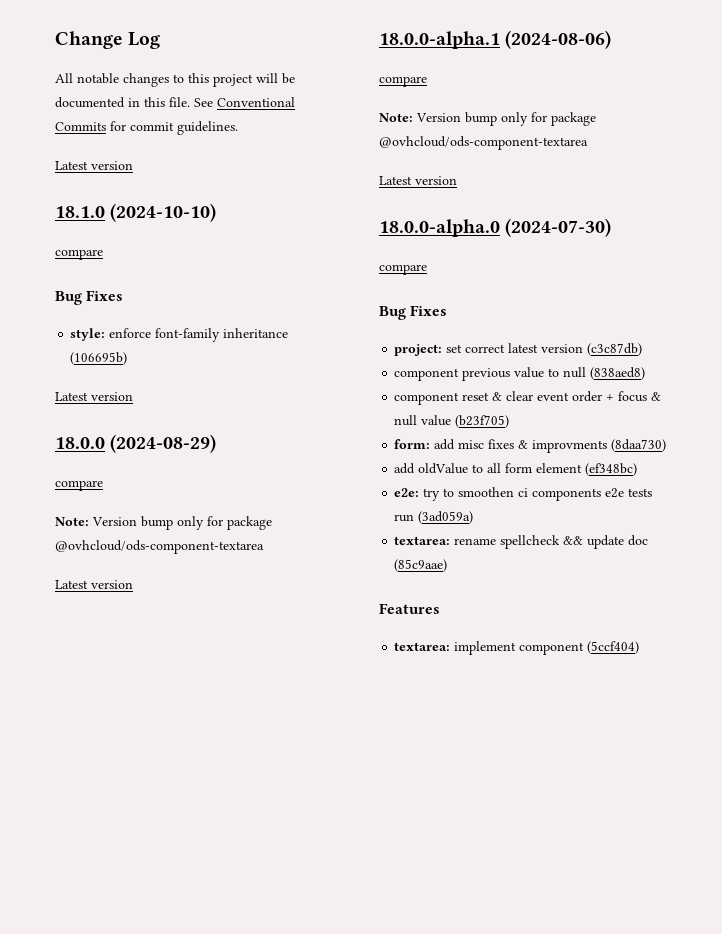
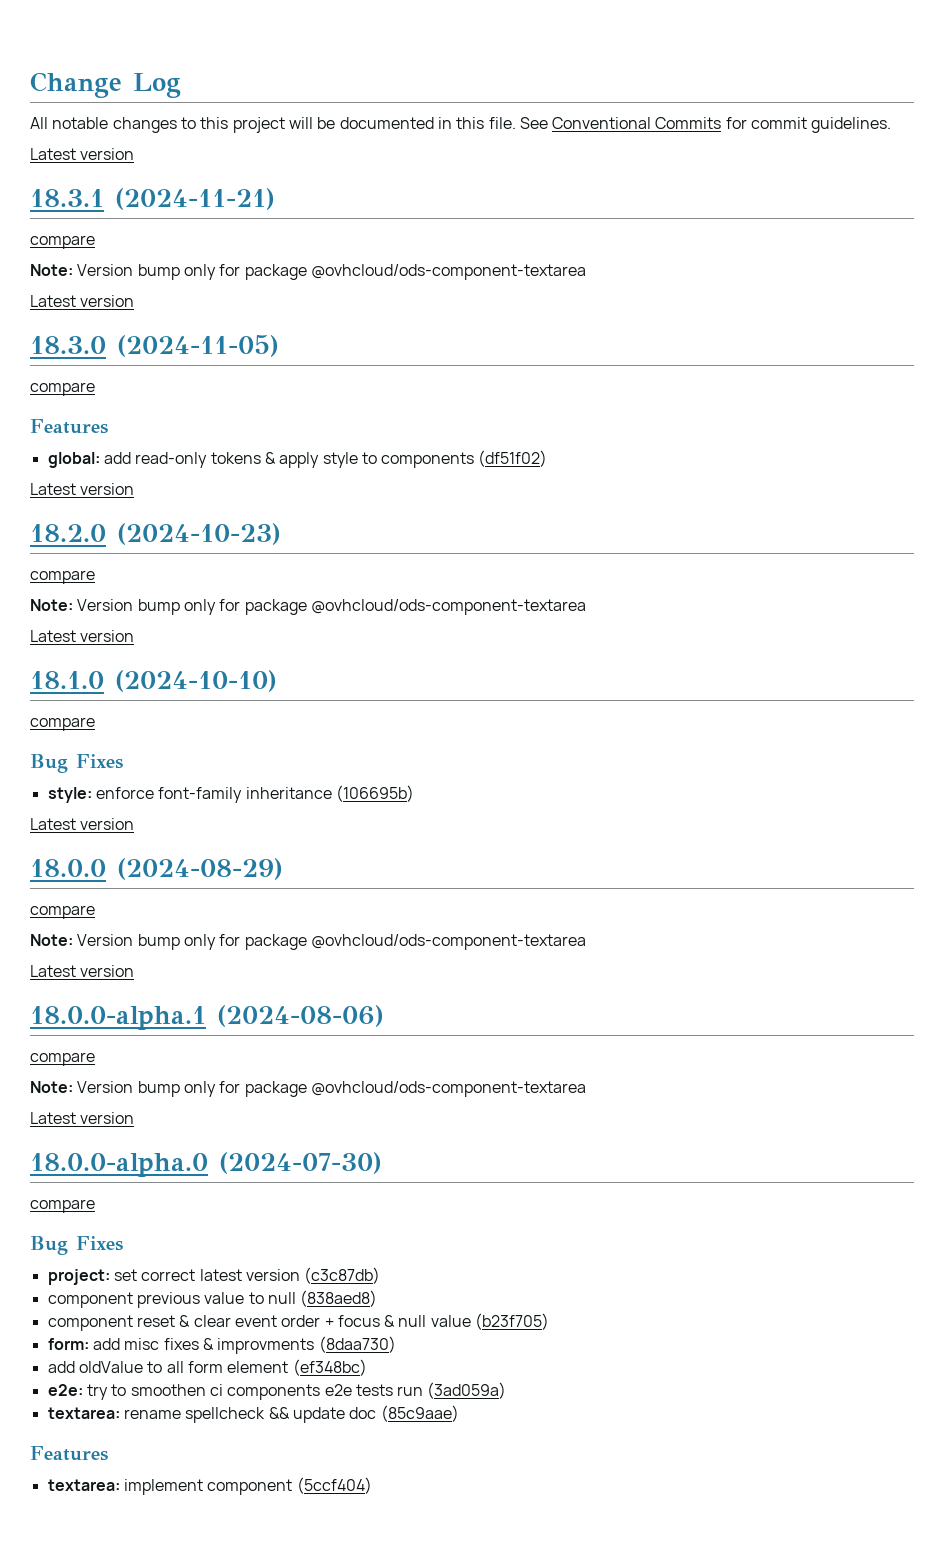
(133, 165) none -> [30,188,275,210] [30,235,95,249] [30,264,586,280] [30,295,135,307] [30,335,279,357] [30,382,95,396] [30,419,108,434] [47,450,548,468] [30,483,135,495] [30,523,281,545] [30,570,95,584] [30,599,586,615] [30,630,135,642] // 18.3.1 (2024-11-21) // compare // Note: Version bump only for package @ovhcloud/ods-component-textarea // Latest version // 18.3.0 (2024-11-05) // compare // Features // global: add read-only tokens & apply style to components (df51f02) // Latest version // 18.2.0 (2024-10-23) // compare // Note: Version bump only for package @ovhcloud/ods-component-textarea // Latest version

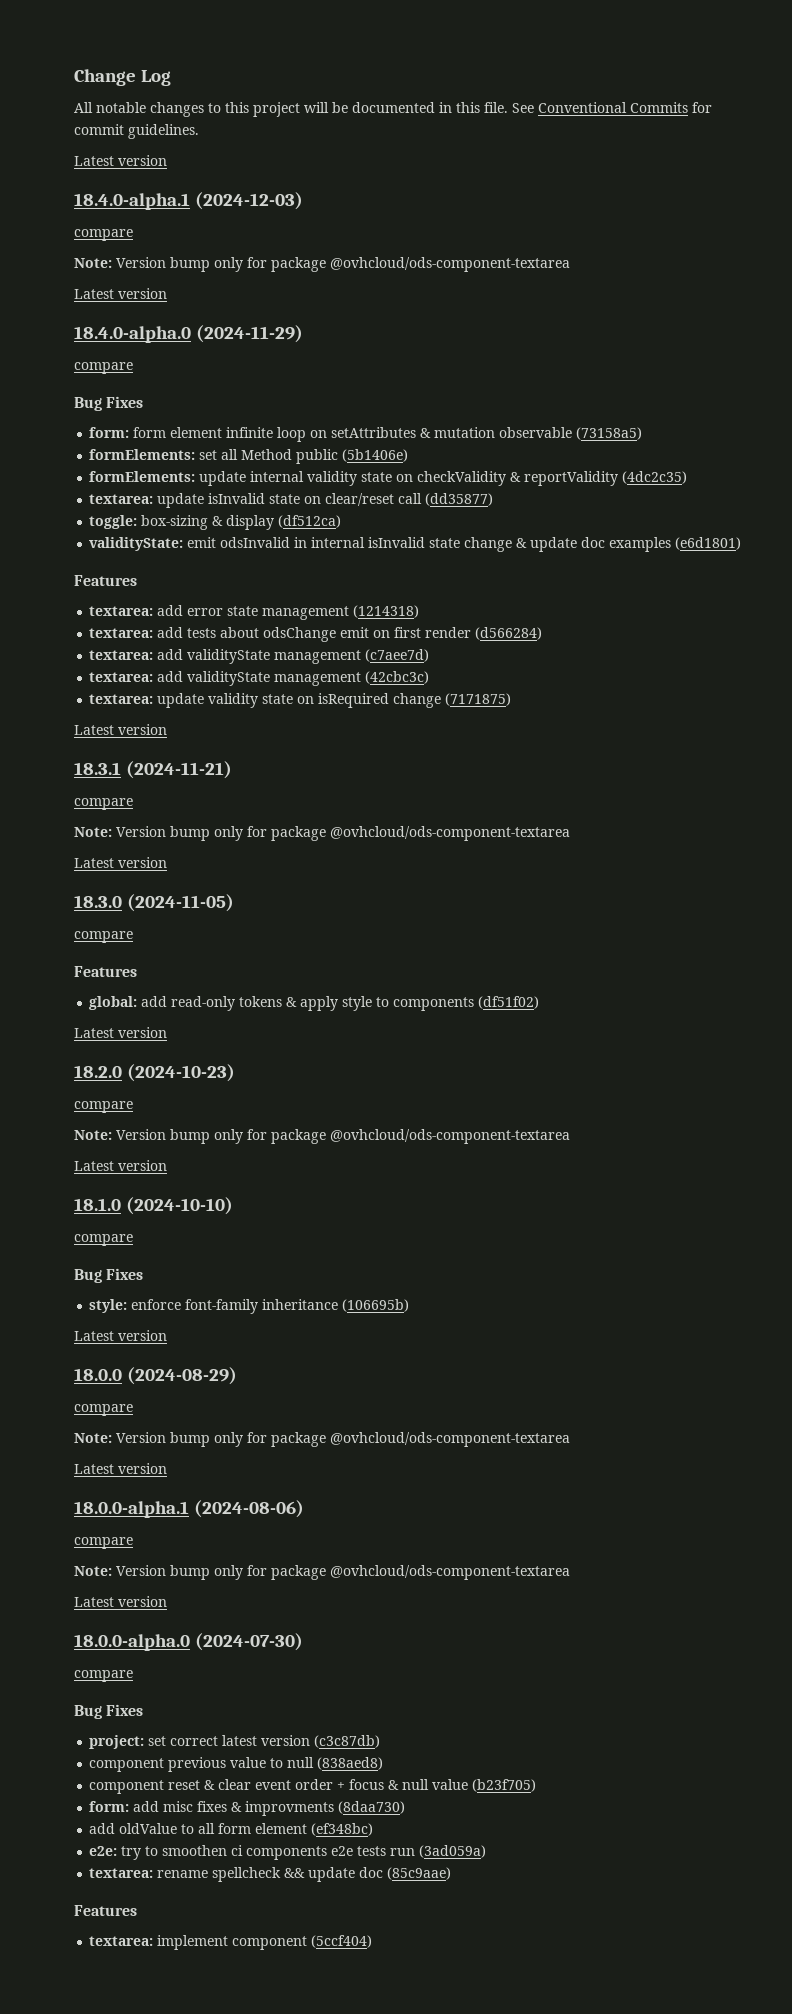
(135, 154) none -> [74,192,303,210] [74,229,133,241] [74,257,570,272] [74,288,167,299] [74,325,303,343] [74,362,133,374] [74,396,144,411] [89,427,643,442] [89,449,409,464] [89,471,688,486] [89,493,494,508] [89,515,342,530] [89,537,742,552] [74,575,137,586] [89,605,420,620] [89,627,543,642] [89,649,430,664] [89,671,430,686] [89,693,512,708] [74,724,167,735] // 18.4.0-alpha.1 (2024-12-03) // compare // Note: Version bump only for package @ovhcloud/ods-component-textarea // Latest version // 18.4.0-alpha.0 (2024-11-29) // compare // Bug Fixes // form: form element infinite loop on setAttributes & mutation observable (73158a5) // formElements: set all Method public (5b1406e) // formElements: update internal validity state on checkValidity & reportValidity (4dc2c35) // textarea: update isInvalid state on clear/reset call (dd35877) // toggle: box-sizing & display (df512ca) // validityState: emit odsInvalid in internal isInvalid state change & update doc examples (e6d1801) // Features // textarea: add error state management (1214318) // textarea: add tests about odsChange emit on first render (d566284) // textarea: add validityState management (c7aee7d) // textarea: add validityState management (42cbc3c) // textarea: update validity state on isRequired change (7171875) // Latest version

